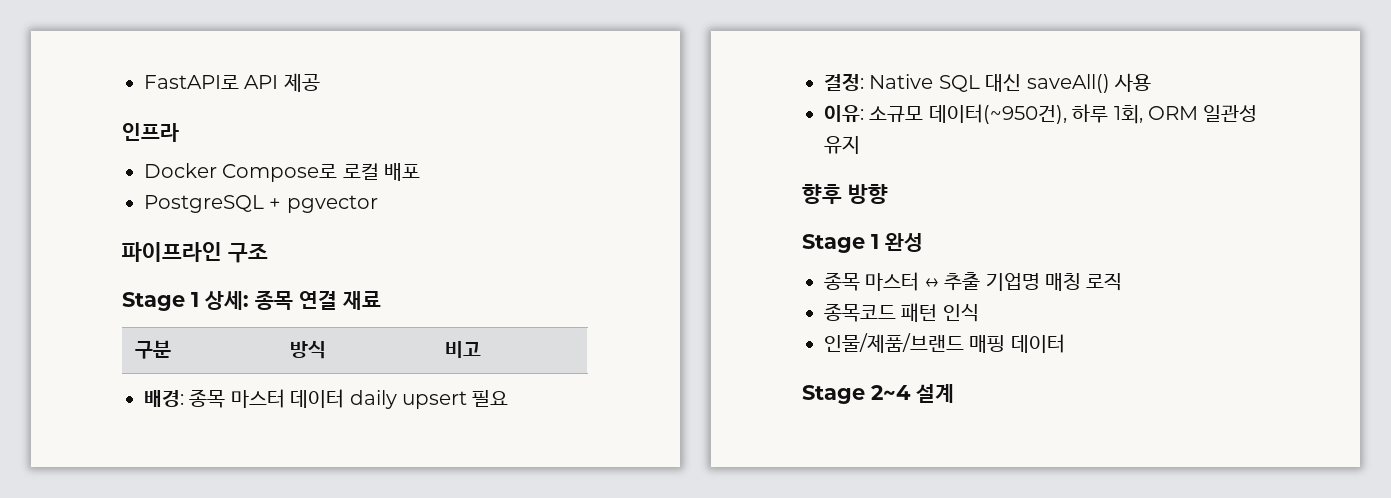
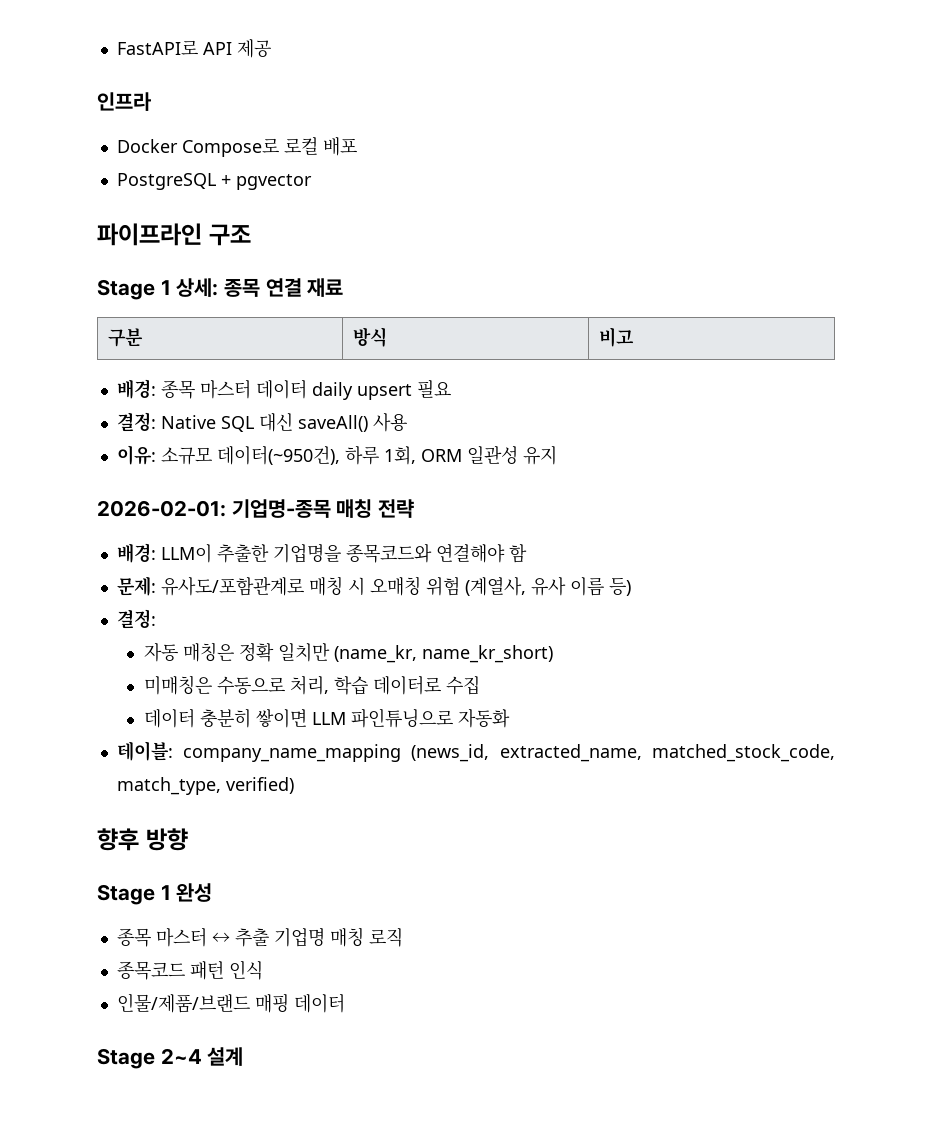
(860, 145) none -> [97,499,415,518] [116,543,527,563] [116,576,631,596] [116,609,156,629] [143,642,553,663] [143,675,480,695] [143,708,510,728] [116,741,835,762] [116,777,294,795] // 2026-02-01: 기업명-종목 매칭 전략 // 배경: LLM이 추출한 기업명을 종목코드와 연결해야 함 // 문제: 유사도/포함관계로 매칭 시 오매칭 위험 (계열사, 유사 이름 등) // 결정: // 자동 매칭은 정확 일치만 (name_kr, name_kr_short) // 미매칭은 수동으로 처리, 학습 데이터로 수집 // 데이터 충분히 쌓이면 LLM 파인튜닝으로 자동화 // 테이블: company_name_mapping (news_id, extracted_name, matched_stock_code, match_type, verified)

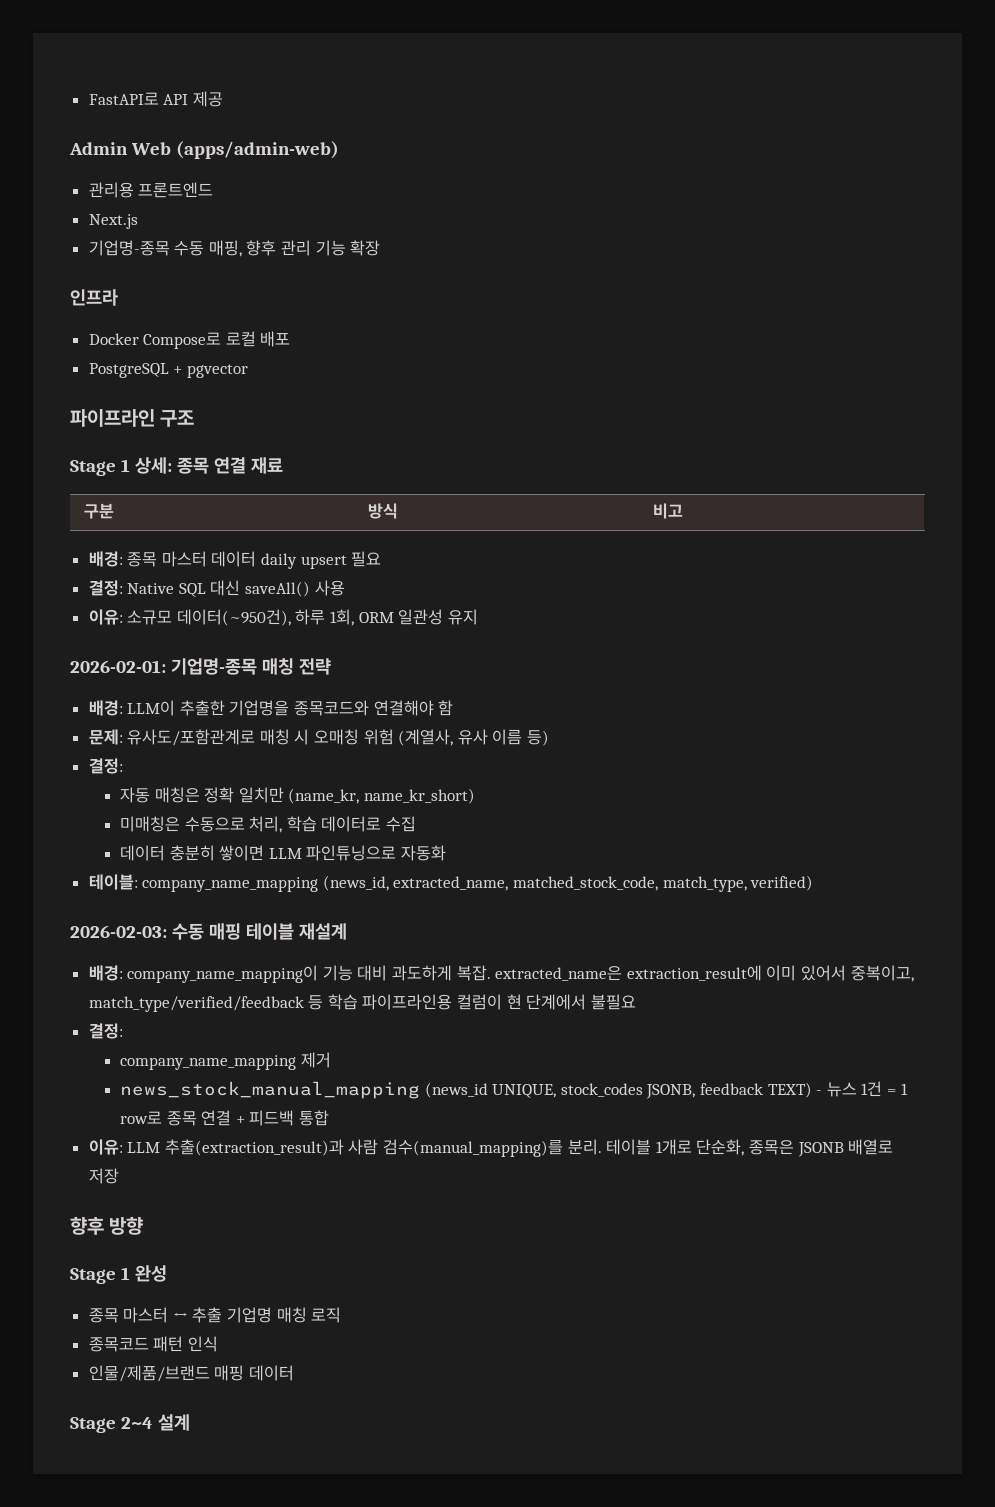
(271, 48) none -> [69,141,339,159] [88,182,214,198] [88,214,138,229] [88,240,381,257] // Admin Web (apps/admin-web) // 관리용 프론트엔드 // Next.js // 기업명-종목 수동 매핑, 향후 관리 기능 확장
(294, 785) none -> [70,923,347,940] [88,965,914,983] [88,994,636,1012] [88,1023,123,1039] [120,1052,331,1070] [120,1081,908,1099] [120,1110,329,1126] [88,1139,894,1157] [88,1168,119,1184] // 2026-02-03: 수동 매핑 테이블 재설계 // 배경: company_name_mapping이 기능 대비 과도하게 복잡. extracted_name은 extraction_result에 이미 있어서 중복이고, match_type/verified/feedback 등 학습 파이프라인용 컬럼이 현 단계에서 불필요 // 결정: // company_name_mapping 제거 // news_stock_manual_mapping (news_id UNIQUE, stock_codes JSONB, feedback TEXT) - 뉴스 1건 = 1 row로 종목 연결 + 피드백 통합 // 이유: LLM 추출(extraction_result)과 사람 검수(manual_mapping)를 분리. 테이블 1개로 단순화, 종목은 JSONB 배열로 저장

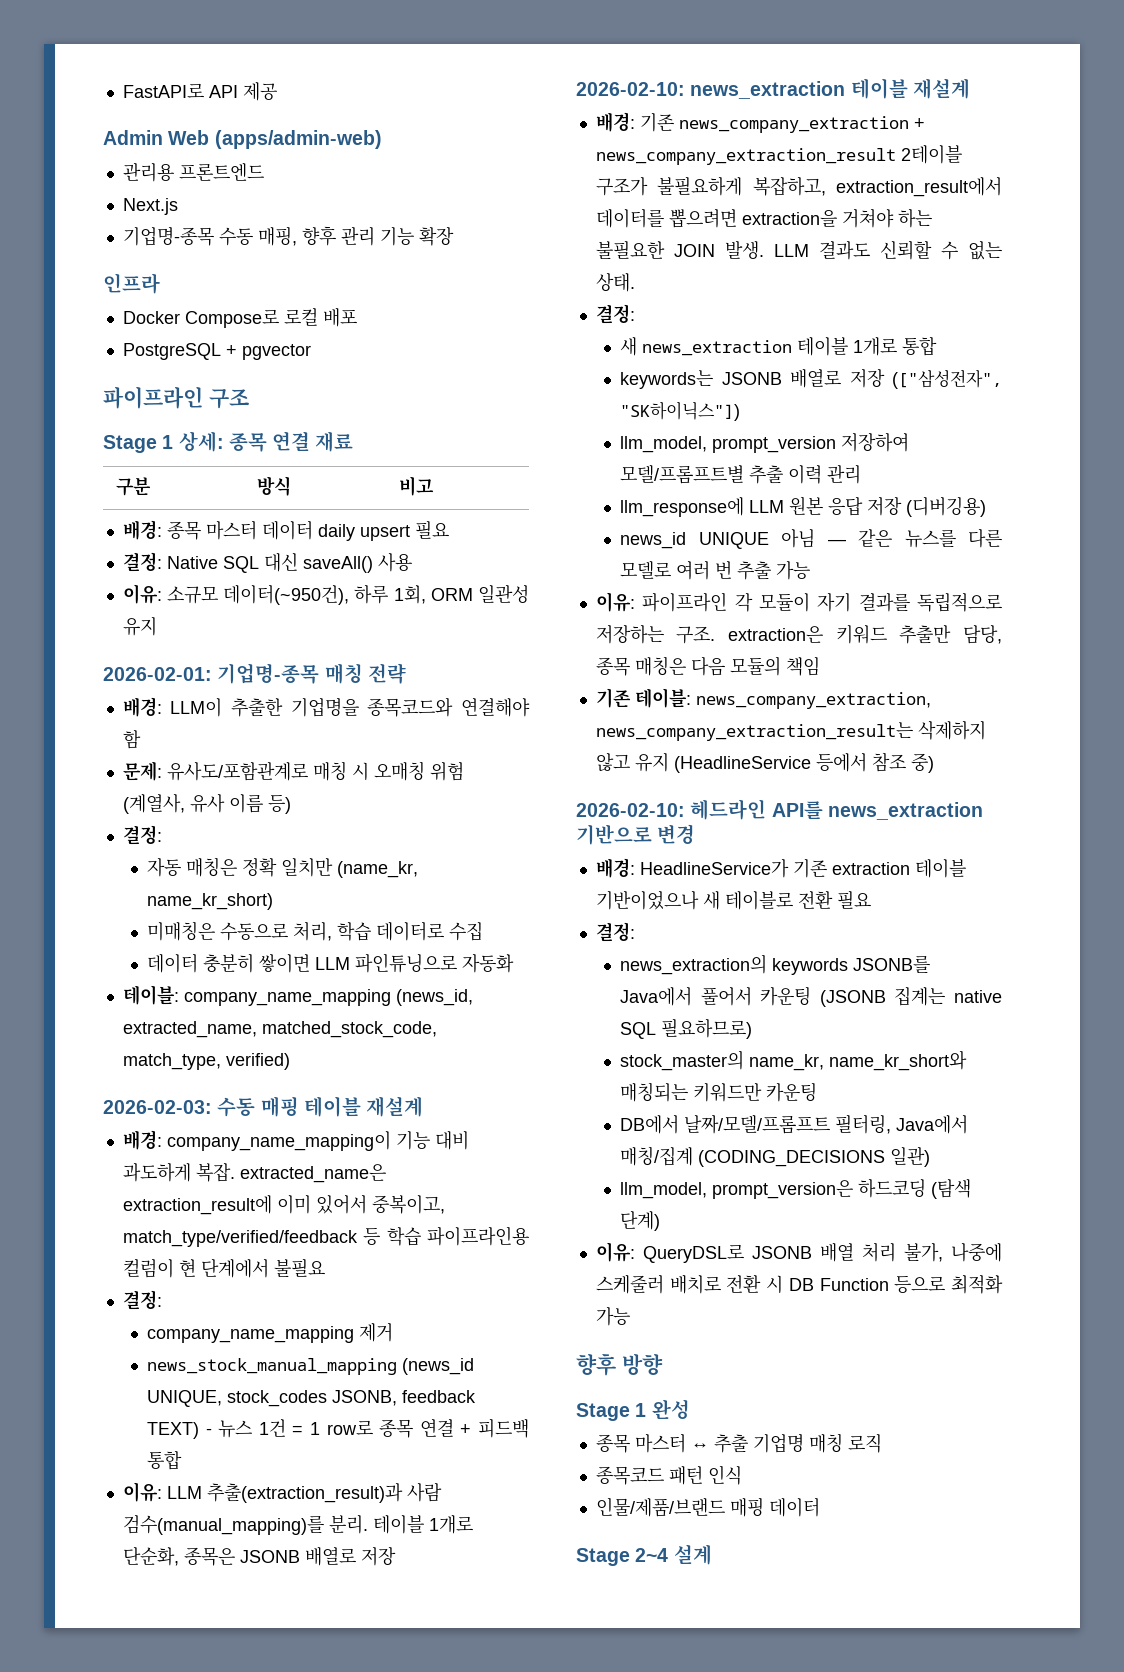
(119, 1176) none -> [576,78,970,99] [595,112,925,133] [595,145,962,165] [595,176,1002,197] [595,208,932,228] [595,240,1002,260] [595,273,635,292] [595,304,635,324] [620,337,938,356] [620,369,1002,389] [620,401,741,421] [620,433,910,453] [620,465,862,484] [620,496,987,517] [620,528,1002,549] [620,561,811,580] [595,592,1002,612] [595,625,1002,644] [595,656,820,676] [595,688,931,709] [595,720,986,741] [595,752,934,773] [576,799,983,820] [576,824,696,845] [595,858,966,878] [595,890,871,910] [595,922,635,942] [620,954,931,975] [620,986,1002,1007] [620,1018,753,1039] [620,1050,968,1071] [620,1082,818,1102] [620,1114,969,1134] [620,1146,931,1167] [620,1179,972,1199] [620,1211,661,1231] [595,1242,1002,1263] [595,1274,1003,1294] [595,1307,630,1326] // 2026-02-10: news_extraction 테이블 재설계 // 배경: 기존 news_company_extraction + news_company_extraction_result 2테이블 구조가 불필요하게 복잡하고, extraction_result에서 데이터를 뽑으려면 extraction을 거쳐야 하는 불필요한 JOIN 발생. LLM 결과도 신뢰할 수 없는 상태. // 결정: // 새 news_extraction 테이블 1개로 통합 // keywords는 JSONB 배열로 저장 (["삼성전자", "SK하이닉스"]) // llm_model, prompt_version 저장하여 모델/프롬프트별 추출 이력 관리 // llm_response에 LLM 원본 응답 저장 (디버깅용) // news_id UNIQUE 아님 — 같은 뉴스를 다른 모델로 여러 번 추출 가능 // 이유: 파이프라인 각 모듈이 자기 결과를 독립적으로 저장하는 구조. extraction은 키워드 추출만 담당, 종목 매칭은 다음 모듈의 책임 // 기존 테이블: news_company_extraction, news_company_extraction_result는 삭제하지 않고 유지 (HeadlineService 등에서 참조 중) // 2026-02-10: 헤드라인 API를 news_extraction 기반으로 변경 // 배경: HeadlineService가 기존 extraction 테이블 기반이었으나 새 테이블로 전환 필요 // 결정: // news_extraction의 keywords JSONB를 Java에서 풀어서 카운팅 (JSONB 집계는 native SQL 필요하므로) // stock_master의 name_kr, name_kr_short와 매칭되는 키워드만 카운팅 // DB에서 날짜/모델/프롬프트 필터링, Java에서 매칭/집계 (CODING_DECISIONS 일관) // llm_model, prompt_version은 하드코딩 (탐색 단계) // 이유: QueryDSL로 JSONB 배열 처리 불가, 나중에 스케줄러 배치로 전환 시 DB Function 등으로 최적화 가능

